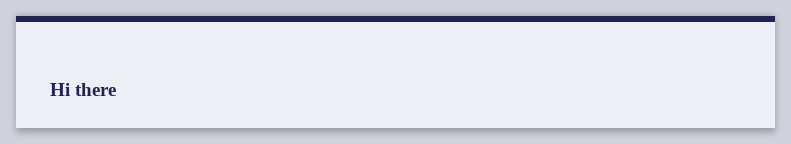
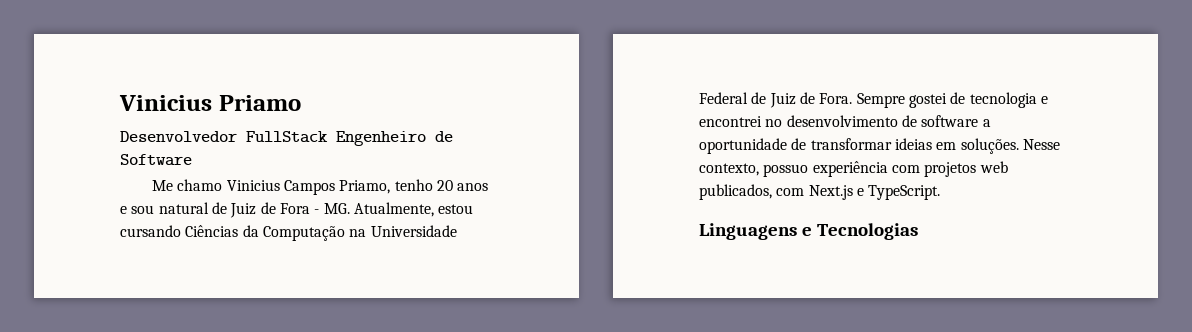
[50,83,117,96] Hi there -> [119,95,301,111] [120,131,453,146] [120,154,192,166] [151,179,489,195] [120,202,474,218] [120,225,457,241] [699,92,1048,108] [699,115,991,127] [699,138,1060,154] [699,161,1008,177] [699,184,941,200] [699,223,918,240] Vinicius Priamo // Desenvolvedor FullStack Engenheiro de Software // Me chamo Vinicius Campos Priamo, tenho 20 anos e sou natural de Juiz de Fora - MG. Atualmente, estou cursando Ciências da Computação na Universidade Federal de Juiz de Fora. Sempre gostei de tecnologia e encontrei no desenvolvimento de software a oportunidade de transformar ideias em soluções. Nesse contexto, possuo experiência com projetos web publicados, com Next.js e TypeScript. // Linguagens e Tecnologias

